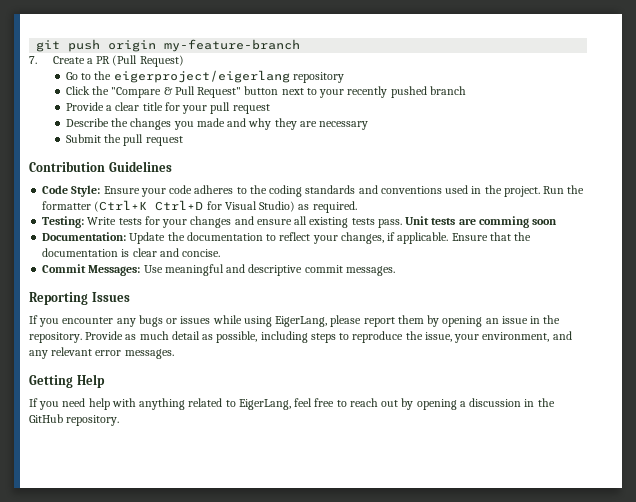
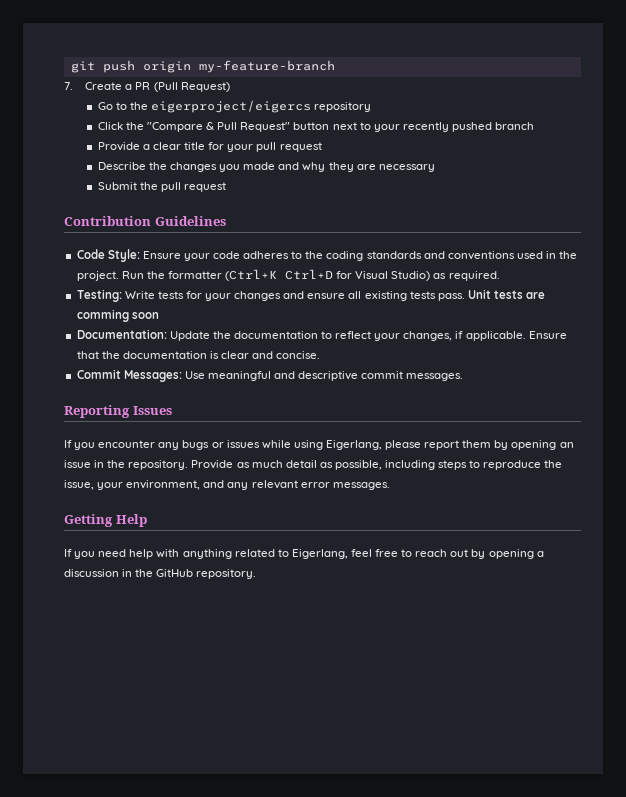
[113,70,290,83] eigerproject/eigerlang -> [151,100,312,113] eigerproject/eigercs
[275,316,328,327] EigerLang, -> [325,440,382,450] Eigerlang,
[238,399,291,410] EigerLang, -> [291,549,348,559] Eigerlang,

